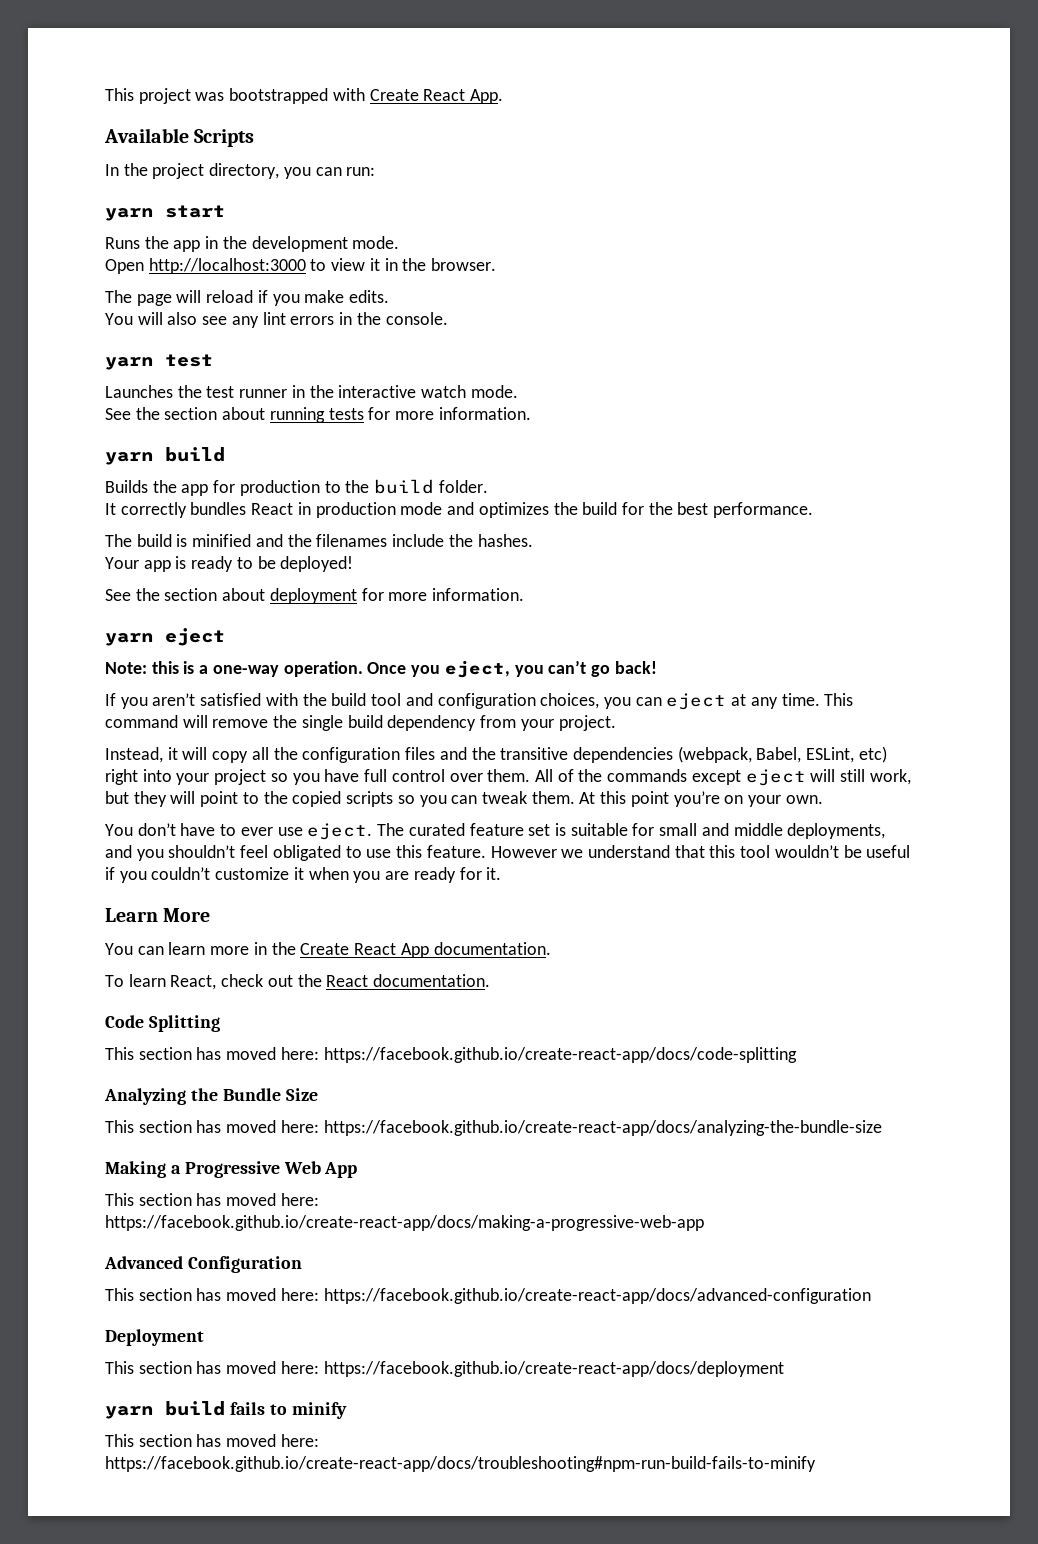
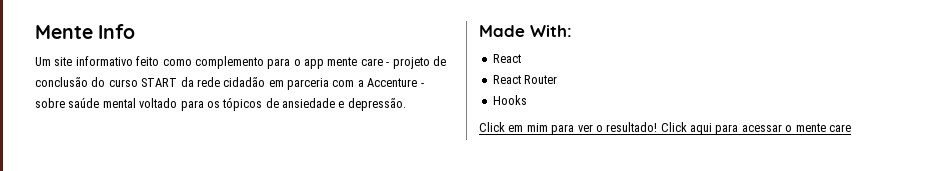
[105,88,504,104] [104,128,255,147] [105,163,376,179] [105,205,225,221] [105,236,400,252] [105,258,497,274] [105,290,390,306] [105,312,448,328] [105,354,213,370] [105,385,518,398] [105,407,531,423] [105,447,225,465] [105,479,488,496] [105,502,814,518] [105,534,533,547] [105,556,354,572] [105,588,525,604] [105,628,225,646] [105,660,657,678] [105,693,854,710] [105,715,616,731] [105,746,887,763] [105,769,911,786] [105,791,823,807] [105,823,886,840] [105,845,911,861] [105,867,502,883] [105,908,211,922] [105,942,551,958] [105,974,491,990] [105,1015,220,1032] [105,1047,797,1063] [104,1088,318,1105] [105,1120,882,1136] [105,1161,358,1178] [105,1193,319,1206] [105,1215,704,1231] [104,1256,302,1273] [105,1288,871,1304] [105,1329,204,1346] [105,1361,784,1377] [105,1401,347,1419] [105,1434,319,1447] [105,1456,816,1472] This project was bootstrapped with Create React App. // Available Scripts // In the project directory, you can run: // yarn start // Runs the app in the development mode. // Open http://localhost:3000 to view it in the browser. // The page will reload if you make edits. // You will also see any lint errors in the console. // yarn test // Launches the test runner in the interactive watch mode. // See the section about running tests for more information. // yarn build // Builds the app for production to the build folder. // It correctly bundles React in production mode and optimizes the build for the best performance. // The build is minified and the filenames include the hashes. // Your app is ready to be deployed! // See the section about deployment for more information. // yarn eject // Note: this is a one-way operation. Once you eject, you can’t go back! // If you aren’t satisfied with the build tool and configuration choices, you can eject at any time. This command will remove the single build dependency from your project. // Instead, it will copy all the configuration files and the transitive dependencies (webpack, Babel, ESLint, etc) right into your project so you have full control over them. All of the commands except eject will still work, but they will point to the copied scripts so you can tweak them. At this point you’re on your own. // You don’t have to ever use eject. The curated feature set is suitable for small and middle deployments, and you shouldn’t feel obligated to use this feature. However we understand that this tool wouldn’t be useful if you couldn’t customize it when you are ready for it. // Learn More // You can learn more in the Create React App documentation. // To learn React, check out the React documentation. // Code Splitting // This section has moved here: https://facebook.github.io/create-react-app/docs/code-splitting // Analyzing the Bundle Size // This section has moved here: https://facebook.github.io/create-react-app/docs/analyzing-the-bundle-size // Making a Progressive Web App // This section has moved here: https://facebook.github.io/create-react-app/docs/making-a-progressive-web-app // Advanced Configuration // This section has moved here: https://facebook.github.io/create-react-app/docs/advanced-configuration // Deployment // This section has moved here: https://facebook.github.io/create-react-app/docs/deployment // yarn build fails to minify // This section has moved here: https://facebook.github.io/create-react-app/docs/troubleshooting#npm-run-build-fails-to-minify -> [35,24,136,39] [35,56,446,69] [35,77,424,90] [35,97,406,111] [479,25,572,37] [492,54,521,63] [492,75,558,84] [492,95,527,105] [479,122,851,135] Mente Info // Um site informativo feito como complemento para o app mente care - projeto de conclusão do curso START da rede cidadão em parceria com a Accenture - sobre saúde mental voltado para os tópicos de ansiedade e depressão. // Made With: // React // React Router // Hooks // Click em mim para ver o resultado! Click aqui para acessar o mente care

